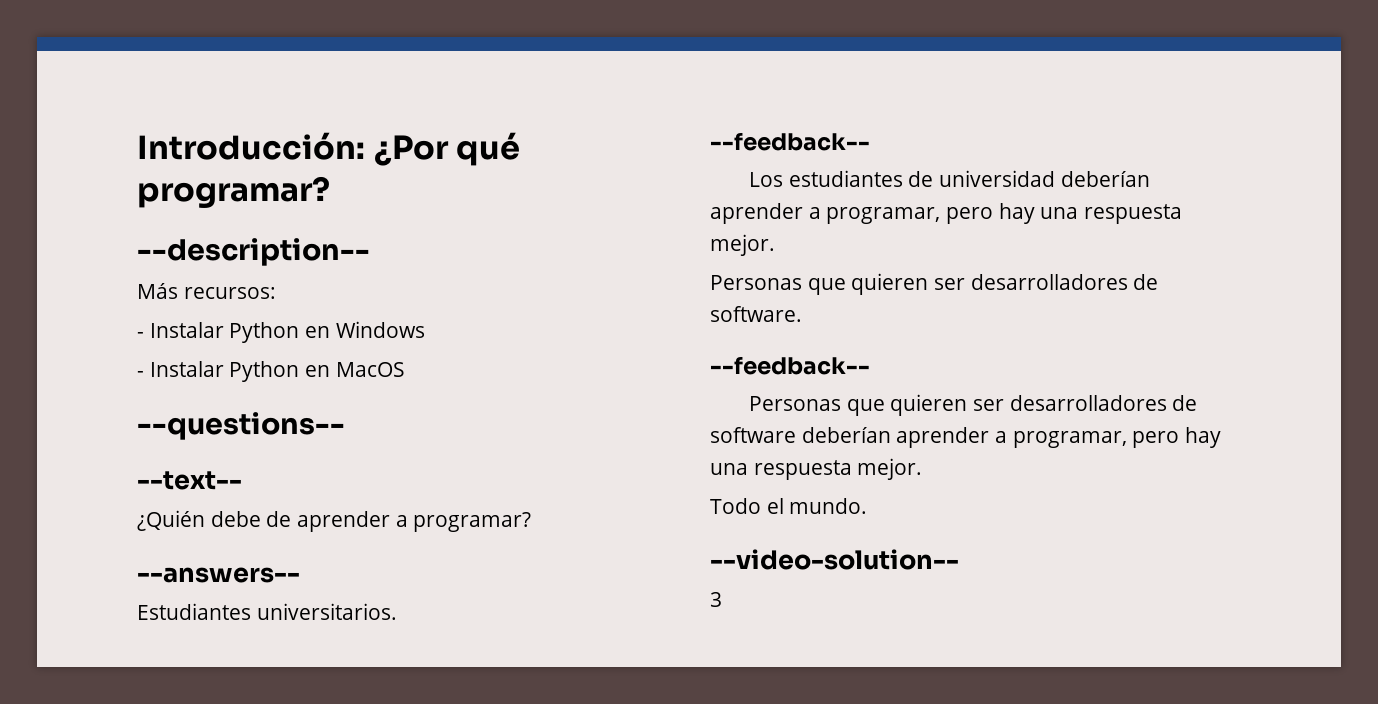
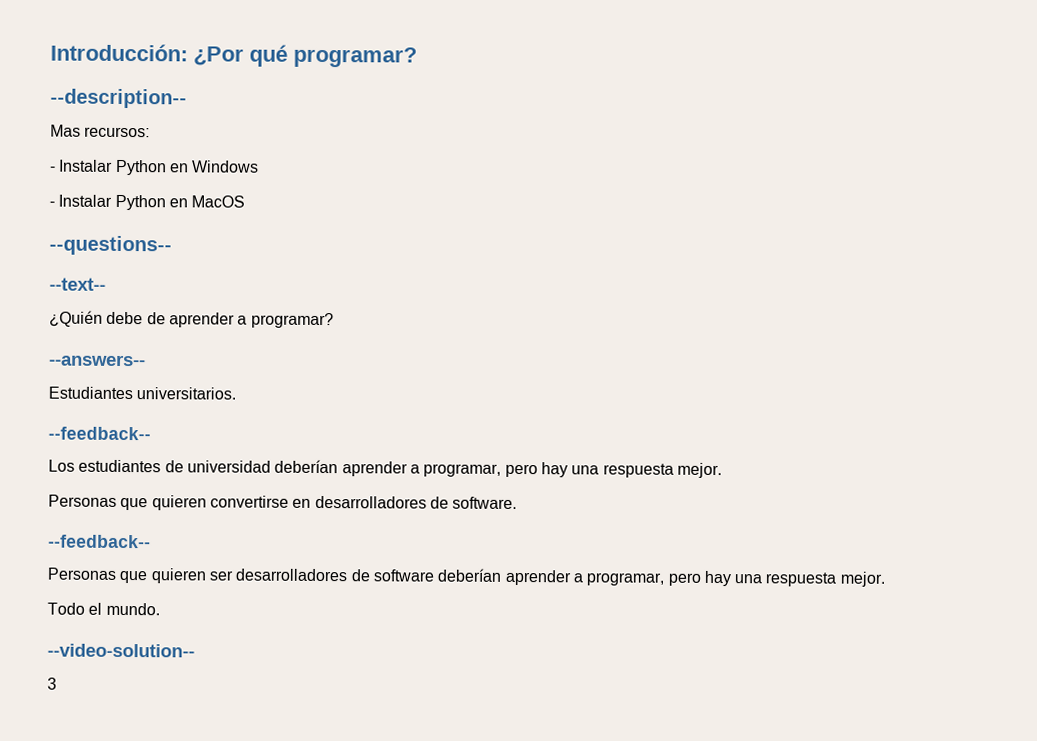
[137,283,178,299] Más -> [50,124,81,137] Mas
[934,278,966,290] ser -> [209,495,312,508] convertirse en

